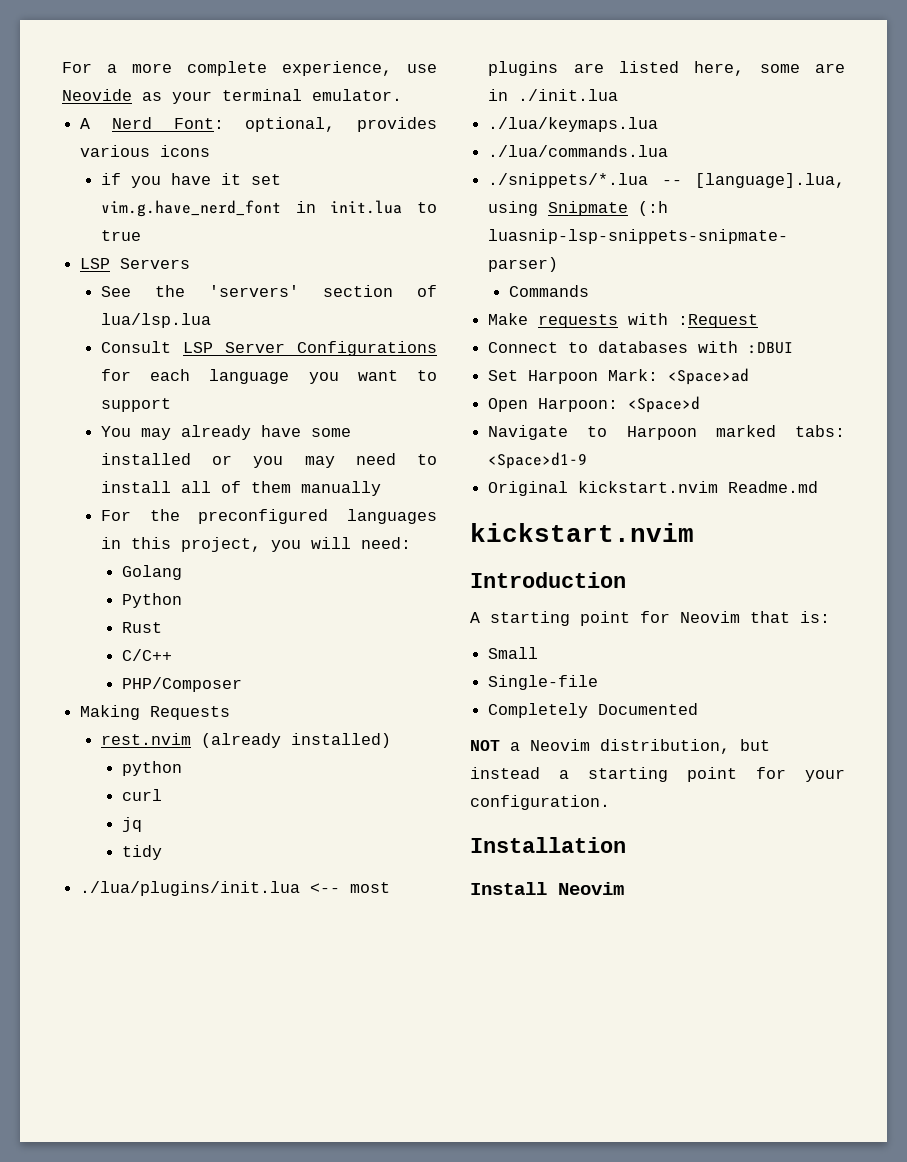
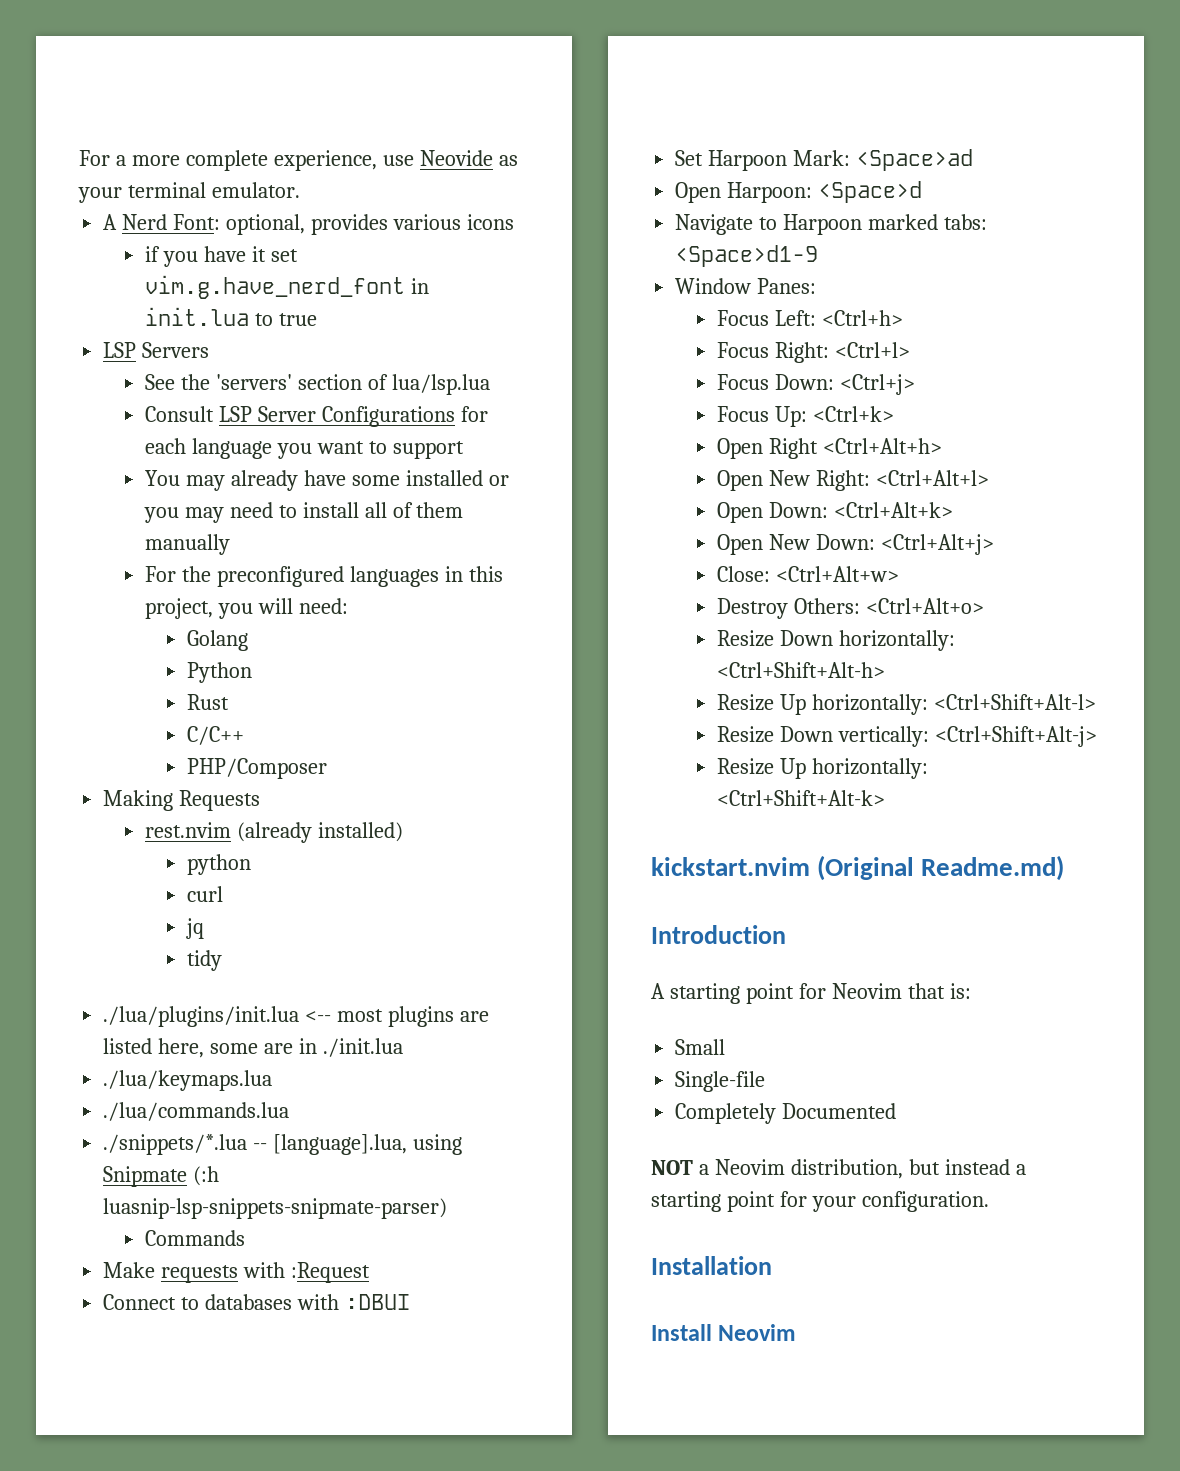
[488,481,819,496] [470,523,694,542] Original kickstart.nvim Readme.md // kickstart.nvim -> [675,278,817,294] [716,310,903,326] [716,342,910,363] [716,374,915,395] [716,406,894,427] [716,438,942,459] [716,470,989,491] [716,502,953,523] [716,534,994,555] [716,566,899,582] [716,598,984,619] [716,630,955,651] [716,662,885,678] [716,694,1096,715] [716,726,1097,747] [716,758,928,779] [716,790,885,806] [651,855,1065,881] Window Panes: // Focus Left: <Ctrl+h> // Focus Right: <Ctrl+l> // Focus Down: <Ctrl+j> // Focus Up: <Ctrl+k> // Open Right <Ctrl+Alt+h> // Open New Right: <Ctrl+Alt+l> // Open Down: <Ctrl+Alt+k> // Open New Down: <Ctrl+Alt+j> // Close: <Ctrl+Alt+w> // Destroy Others: <Ctrl+Alt+o> // Resize Down horizontally: <Ctrl+Shift+Alt-h> // Resize Up horizontally: <Ctrl+Shift+Alt-l> // Resize Down vertically: <Ctrl+Shift+Alt-j> // Resize Up horizontally: <Ctrl+Shift+Alt-k> // kickstart.nvim (Original Readme.md)

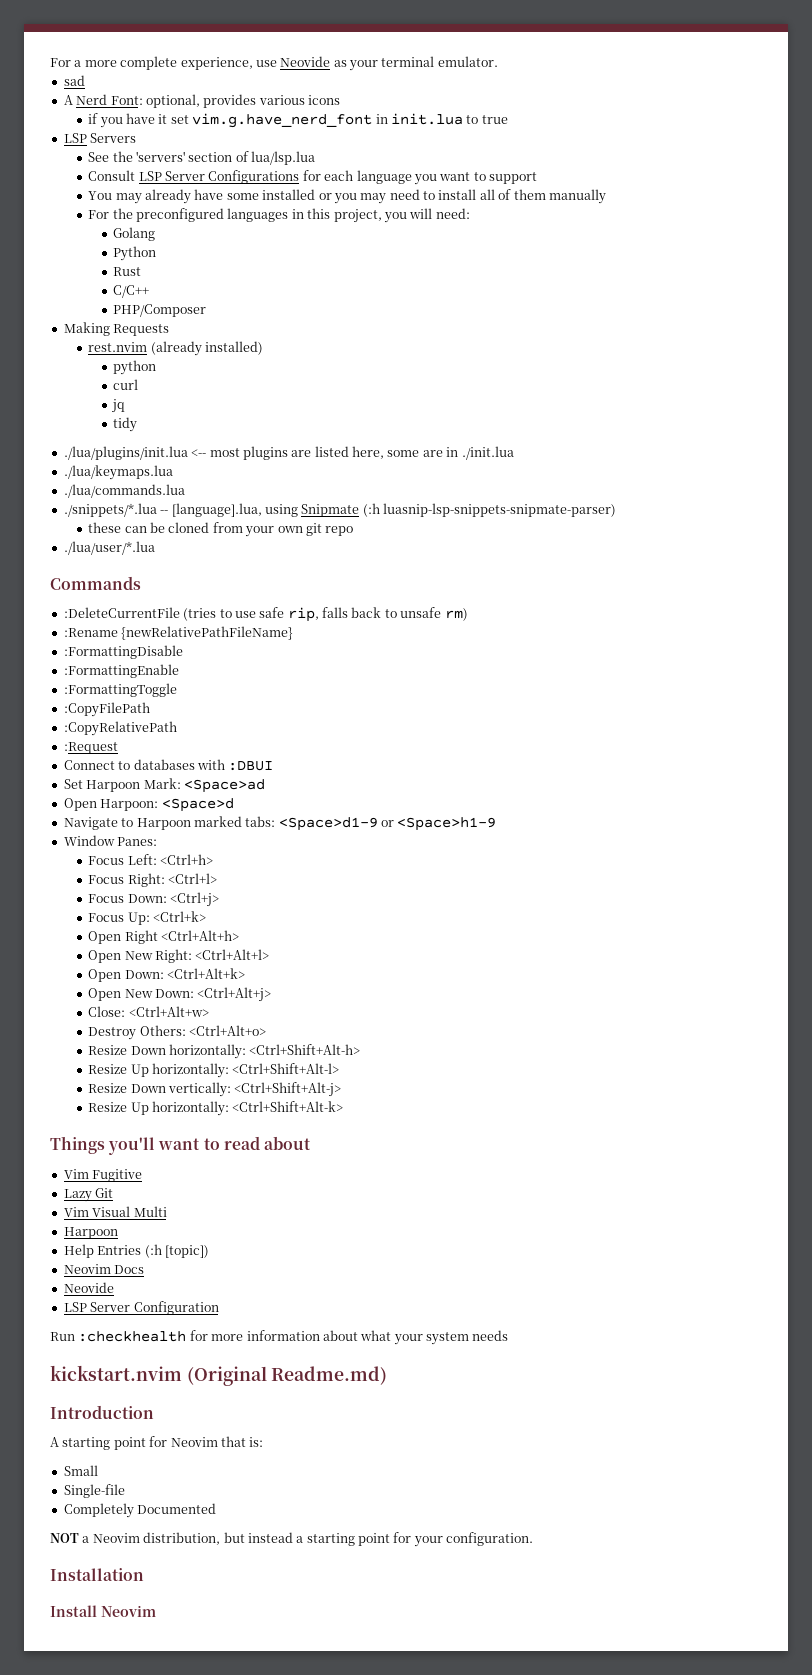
(300, 190) none -> [63,75,85,86] // sad
[144,1230,245,1246] [103,1262,286,1283] Commands // Make requests with -> [88,522,354,537] [63,541,155,555] [50,576,141,590] [63,607,468,622] [63,626,294,640] [63,645,183,659] [63,664,179,678] [63,683,177,697] [63,702,150,717] [63,721,177,736] these can be cloned from your own git repo // ./lua/user/*.lua // Commands // :DeleteCurrentFile (tries to use safe rip, falls back to unsafe rm) // :Rename {newRelativePathFileName} // :FormattingDisable // :FormattingEnable // :FormattingToggle // :CopyFilePath // :CopyRelativePath //
(819, 256) none -> [381,817,497,831] or <Space>h1-9
(885, 798) none -> [50,1136,311,1155] [63,1169,143,1182] [63,1188,114,1202] [63,1206,167,1217] [63,1227,118,1239] [63,1244,209,1258] [63,1264,145,1274] [63,1282,114,1293] [63,1301,219,1315] [50,1330,509,1345] // Things you'll want to read about // Vim Fugitive // Lazy Git // Vim Visual Multi // Harpoon // Help Entries (:h [topic]) // Neovim Docs // Neovide // LSP Server Configuration // Run :checkhealth for more information about what your system needs

